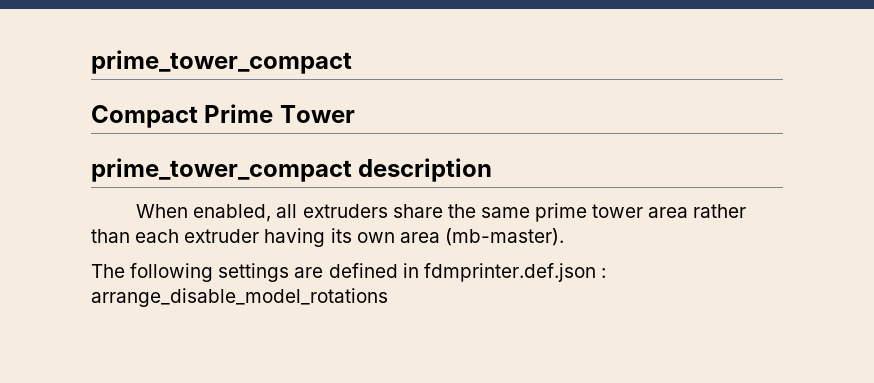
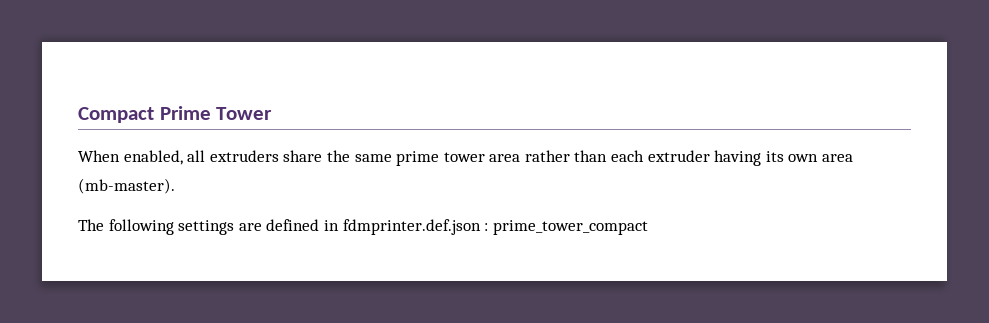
[91,50,352,74] prime_tower_compact // -> (78, 115) none
[91,158,493,182] // prime_tower_compact description -> (273, 113) none
[91,288,388,307] arrange_disable_model_rotations -> [492,220,648,235] prime_tower_compact

